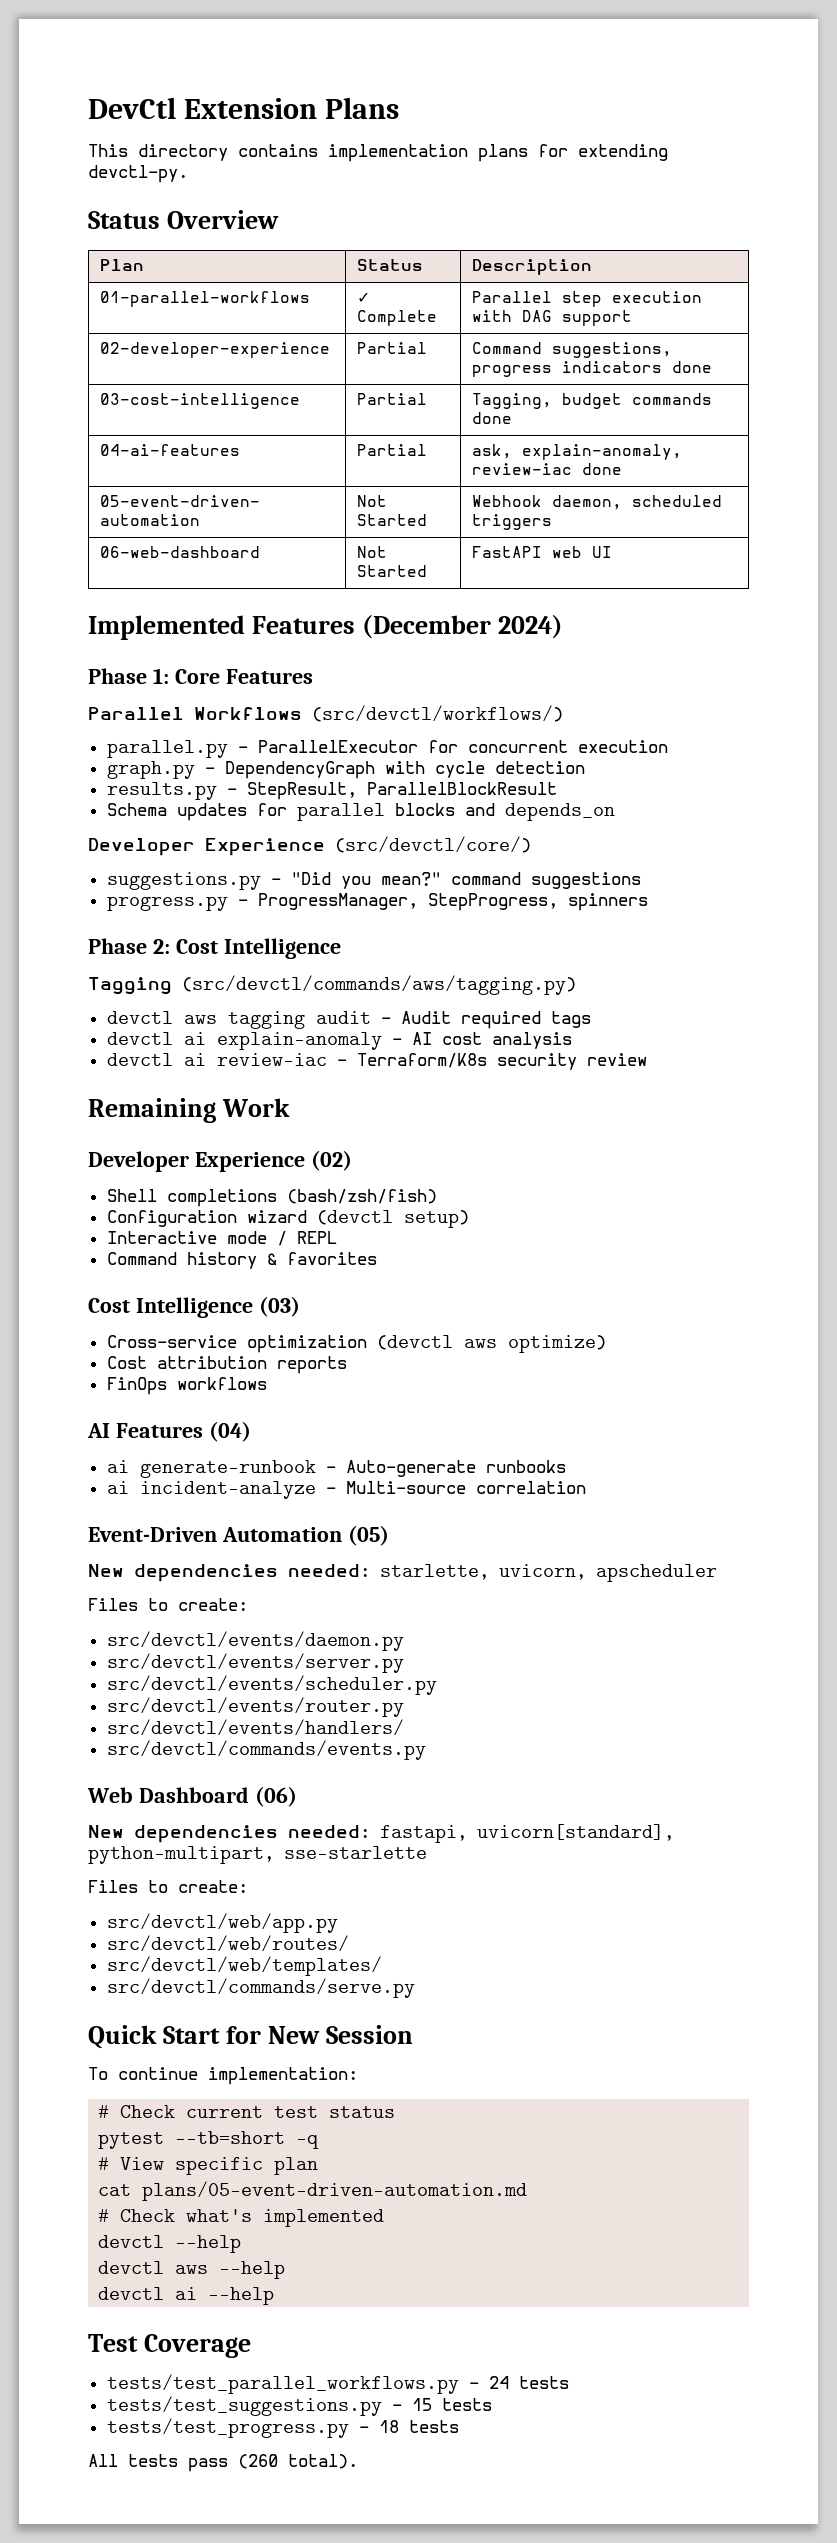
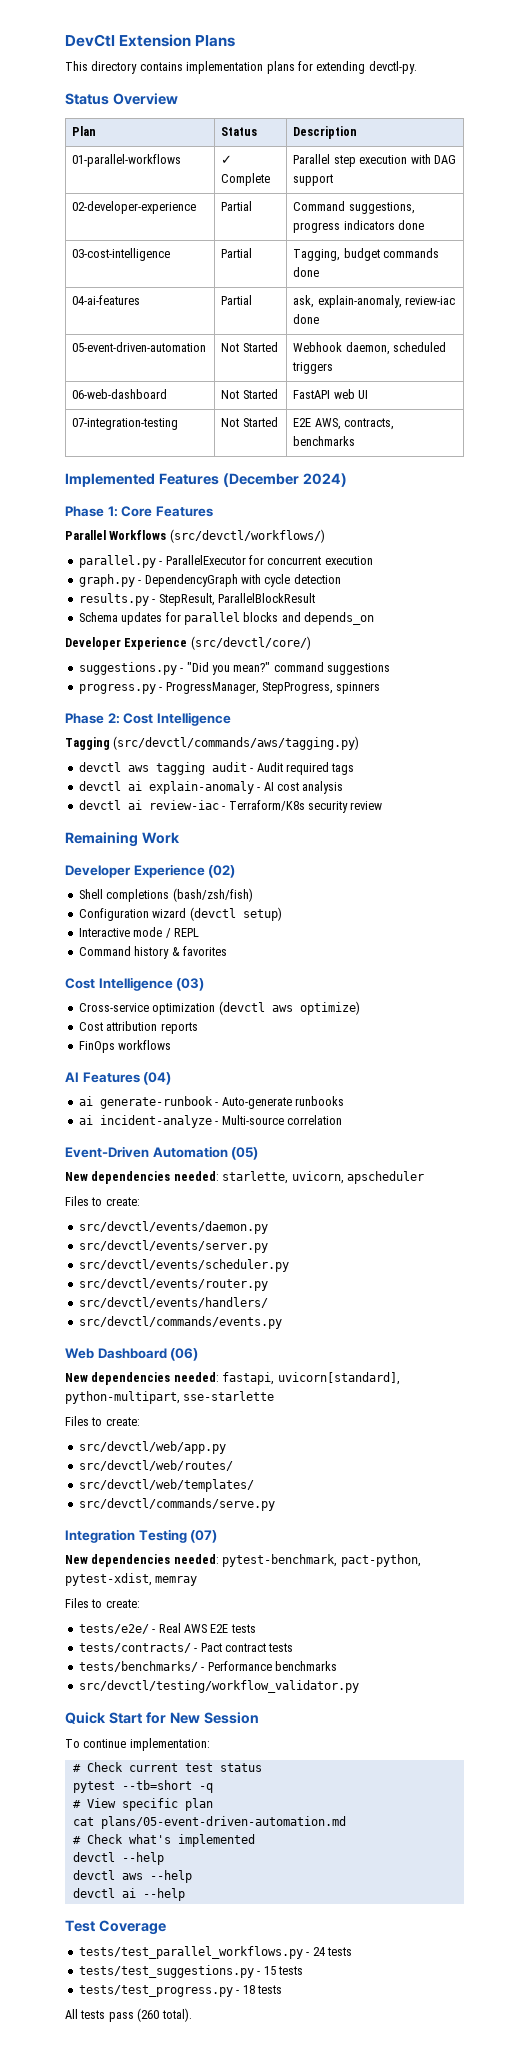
(612, 552) none -> [72,418,179,430] [221,417,278,427] [293,418,395,430] [293,436,356,446] // 07-integration-testing | Not Started | E2E AWS, contracts, benchmarks
(415, 1988) none -> [65,1529,218,1543] [65,1554,421,1567] [65,1573,198,1586] [65,1598,140,1608] [78,1623,256,1634] [78,1643,294,1653] [78,1661,337,1672] [78,1680,359,1693] // Integration Testing (07) // New dependencies needed: pytest-benchmark, pact-python, pytest-xdist, memray // Files to create: // tests/e2e/ - Real AWS E2E tests // tests/contracts/ - Pact contract tests // tests/benchmarks/ - Performance benchmarks // src/devctl/testing/workflow_validator.py

